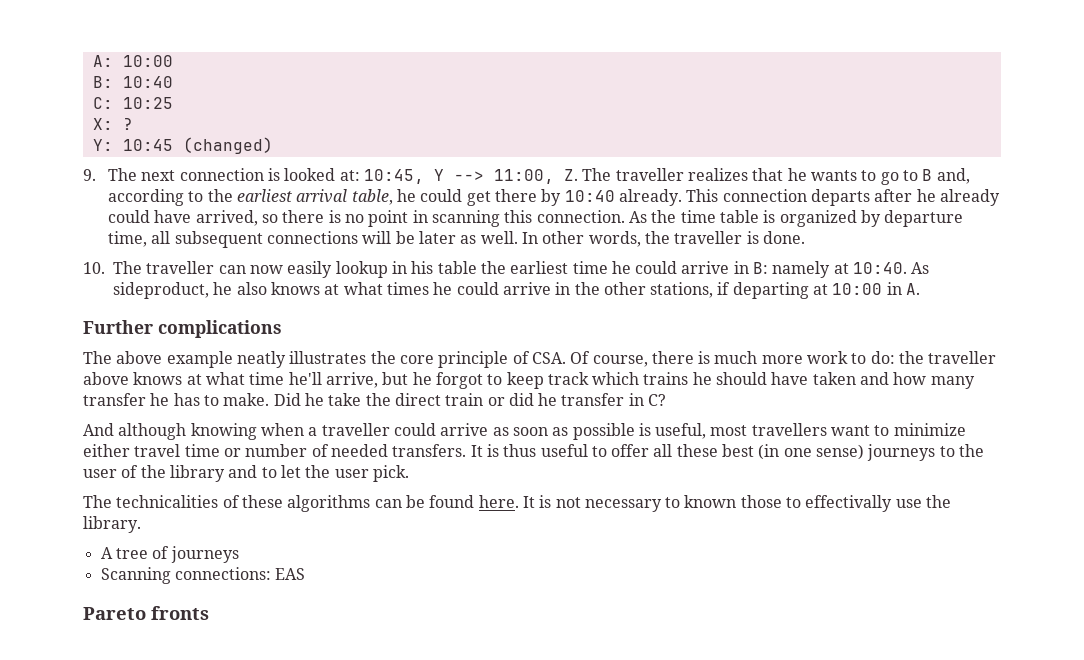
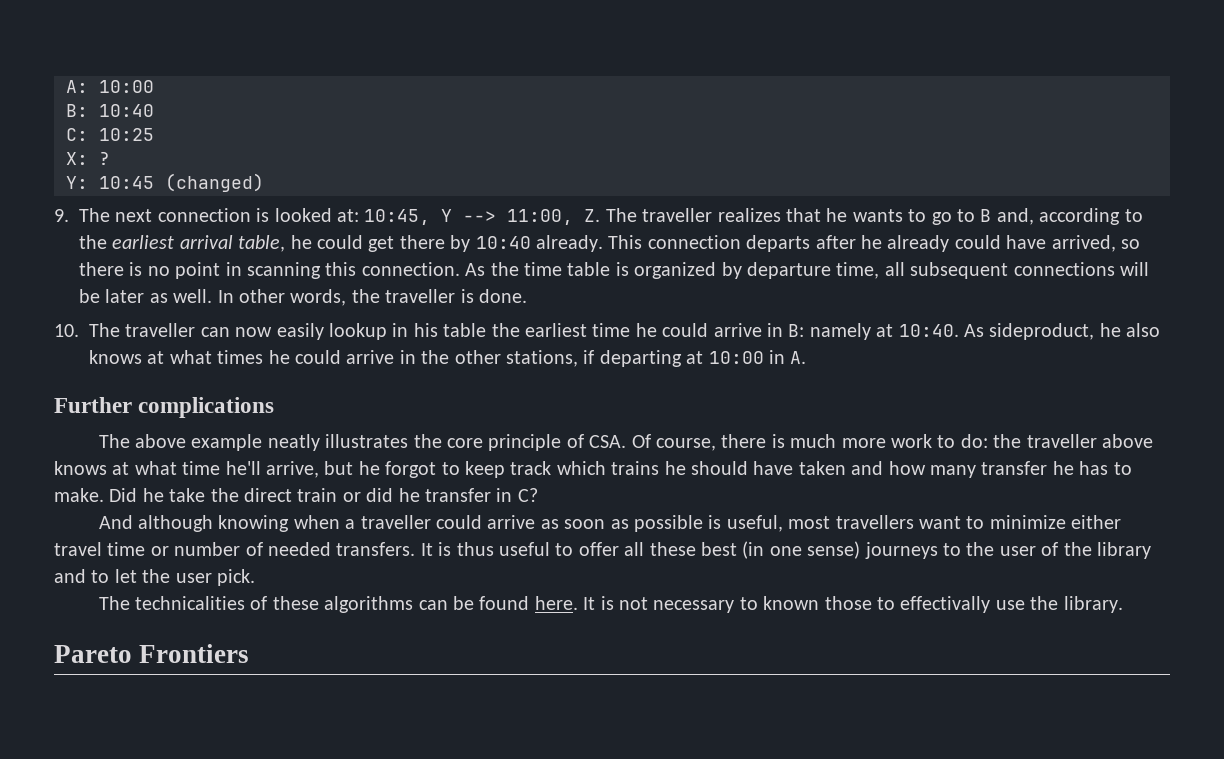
[100,546,239,563] [100,567,306,584] // A tree of journeys // Scanning connections: EAS -> (1123, 604) none
[151,606,209,620] fronts -> [139,644,250,663] Frontiers

